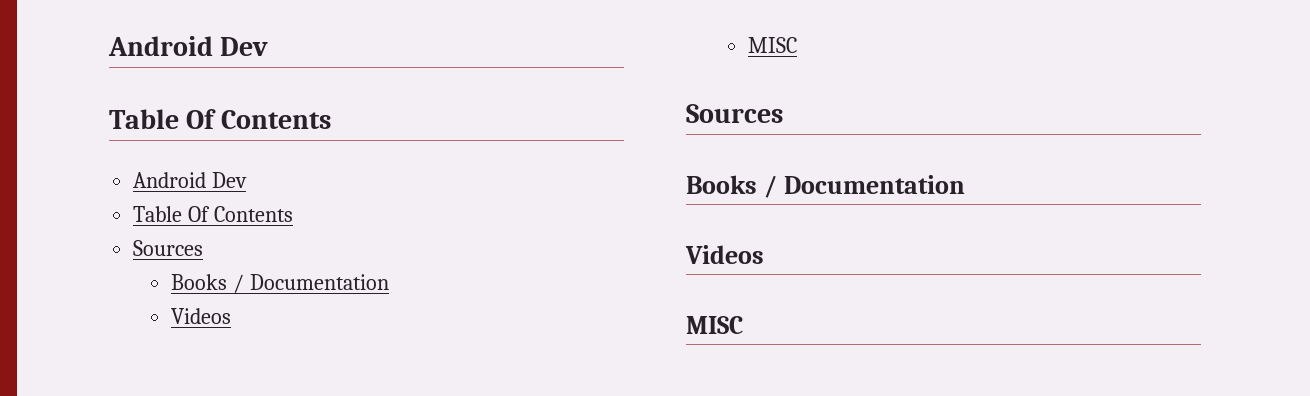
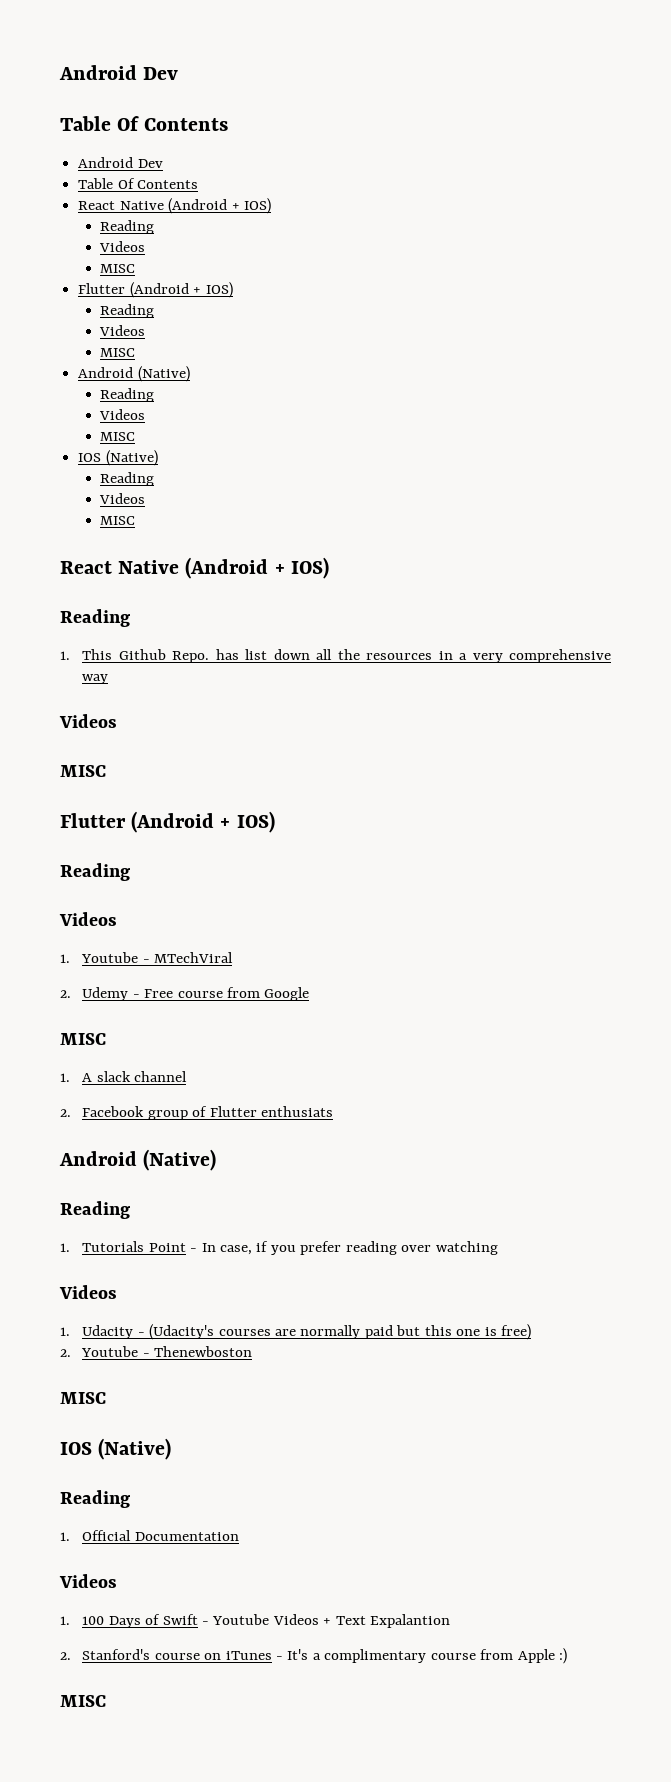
[133,240,204,256] [170,274,389,293] [170,308,231,324] [747,37,797,53] [686,104,783,123] [686,175,965,198] [685,245,764,264] Sources // Books / Documentation // Videos // MISC // Sources // Books / Documentation // Videos -> [78,198,271,214] [100,220,155,234] [99,241,146,252] [100,264,136,273] [78,282,233,298] [100,304,155,318] [99,325,146,336] [100,348,136,357] [78,366,190,382] [100,388,155,402] [99,409,146,420] [100,432,136,441] [78,450,158,466] [100,472,155,486] [99,493,146,504] [100,516,136,525] [60,557,329,579] [60,609,130,627] [60,649,611,663] [82,674,109,684] [59,714,117,728] [60,765,106,777] [60,811,275,833] [60,863,130,881] [59,912,117,926] [60,952,234,963] [60,987,310,1001] [60,1033,106,1045] [60,1071,188,1082] [60,1106,334,1120] [59,1149,217,1171] [60,1201,130,1219] [60,1241,498,1255] [59,1285,117,1299] [60,1324,532,1340] [60,1346,253,1357] [60,1392,106,1404] [60,1438,172,1460] [60,1490,130,1508] [60,1530,239,1541] [59,1574,117,1588] [60,1614,451,1628] [60,1648,568,1664] React Native (Android + IOS) // Reading // Videos // MISC // Flutter (Android + IOS) // Reading // Videos // MISC // Android (Native) // Reading // Videos // MISC // IOS (Native) // Reading // Videos // MISC // React Native (Android + IOS) // Reading // 1. This Github Repo. has list down all the resources in a very comprehensive way // Videos // MISC // Flutter (Android + IOS) // Reading // Videos // 1. Youtube - MTechViral // 2. Udemy - Free course from Google // MISC // 1. A slack channel // 2. Facebook group of Flutter enthusiats // Android (Native) // Reading // 1. Tutorials Point - In case, if you prefer reading over watching // Videos // 1. Udacity - (Udacity's courses are normally paid but this one is free) // 2. Youtube - Thenewboston // MISC // IOS (Native) // Reading // 1. Official Documentation // Videos // 1. 100 Days of Swift - Youtube Videos + Text Expalantion // 2. Stanford's course on iTunes - It's a complimentary course from Apple :)

